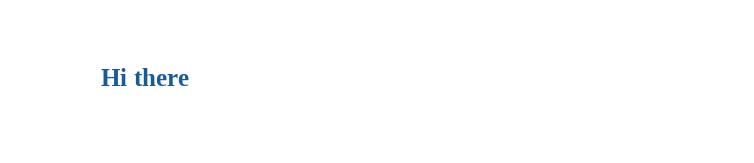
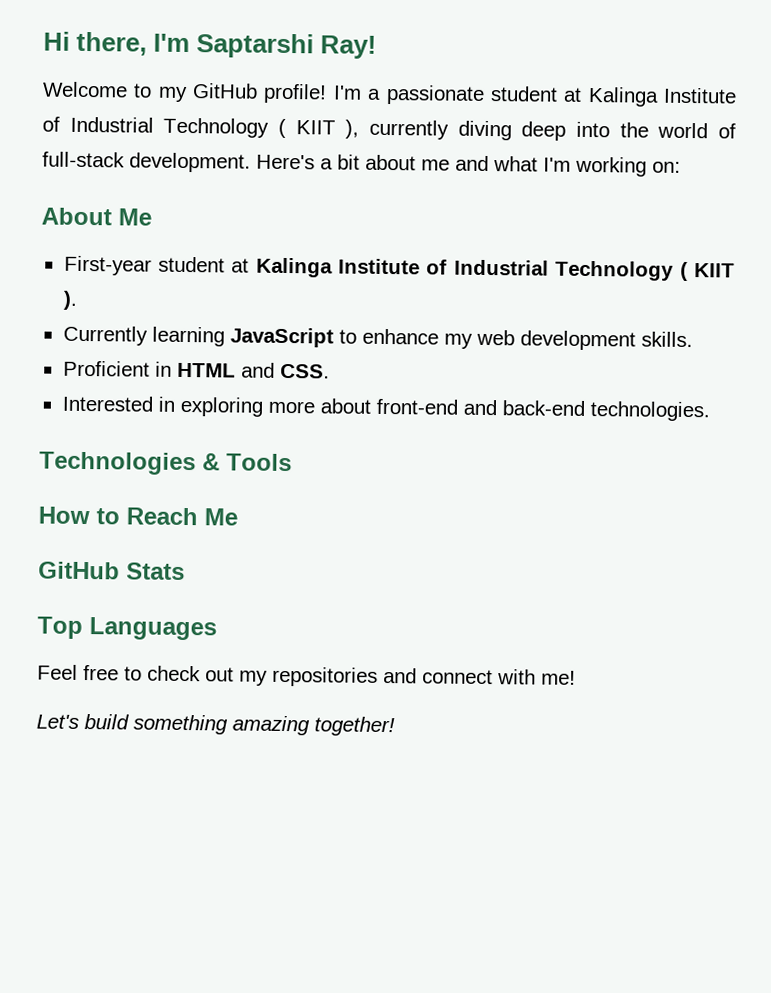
[133,68,189,86] there -> [76,31,378,59] [42,81,738,107] [42,116,736,141] [42,151,681,177] [41,207,152,226] [63,255,735,281] [62,290,78,310] [62,325,693,351] [62,360,330,379] [61,395,710,422] [39,451,292,476] [38,506,238,526] [38,561,185,581] [37,616,217,641] [37,664,576,687] [36,714,395,737] there, I'm Saptarshi Ray! // Welcome to my GitHub profile! I'm a passionate student at Kalinga Institute of Industrial Technology ( KIIT ), currently diving deep into the world of full-stack development. Here's a bit about me and what I'm working on: // About Me // First-year student at Kalinga Institute of Industrial Technology ( KIIT ). // Currently learning JavaScript to enhance my web development skills. // Proficient in HTML and CSS. // Interested in exploring more about front-end and back-end technologies. // Technologies & Tools // How to Reach Me // GitHub Stats // Top Languages // Feel free to check out my repositories and connect with me! // Let's build something amazing together!

